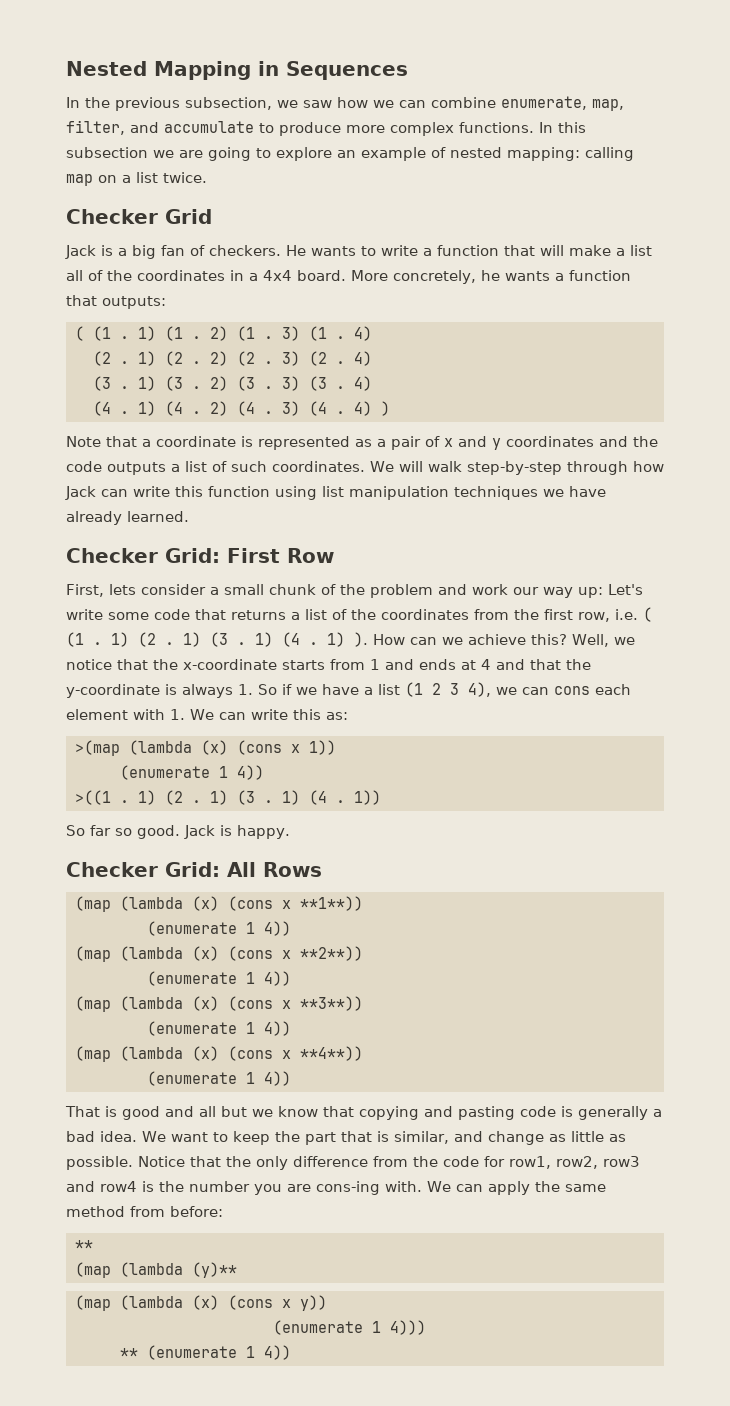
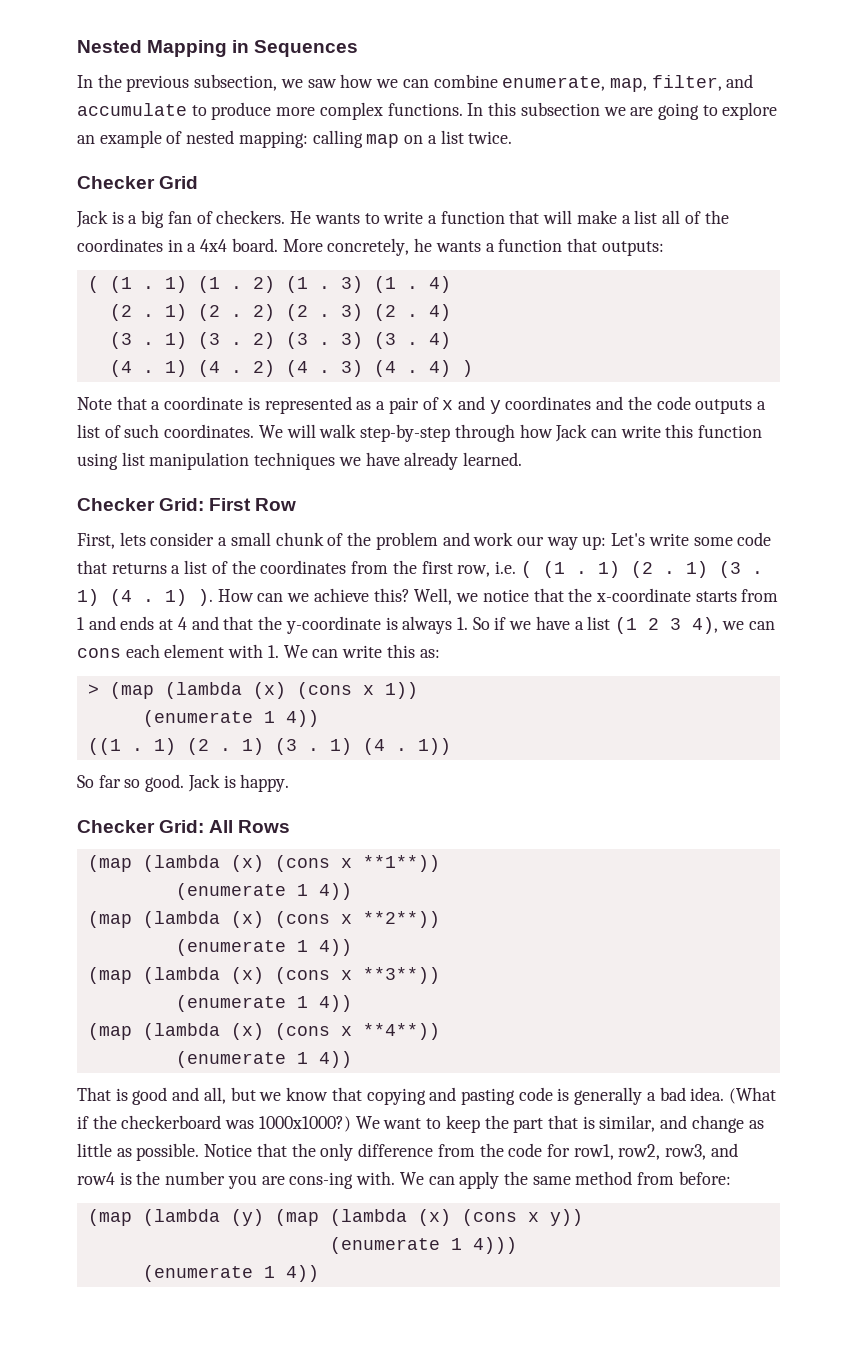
[74,740,120,756] >(map -> [87,682,154,699] > (map
[74,790,111,805] >((1 -> [87,738,121,755] ((1
[199,1106,216,1117] all -> [203,1087,226,1104] all,
(137, 1136) none -> [729,1087,777,1104] [77,1115,351,1132] (What if the checkerboard was 1000x1000?)
[603,1156,640,1167] row3 -> [665,1144,707,1160] row3,
[74,1240,93,1250] [74,1262,237,1278] // ** // (map (lambda (y)** // -> [87,1209,264,1226] // (map (lambda (y)
[119,1348,138,1358] ** -> (517, 1245) none

